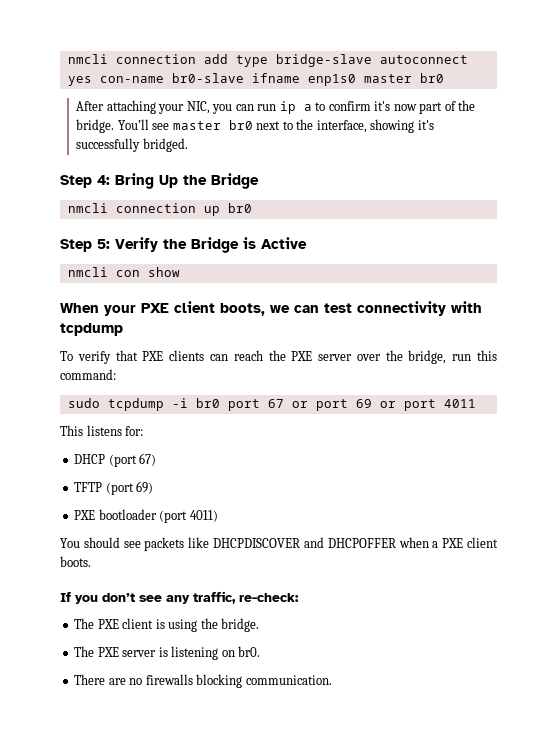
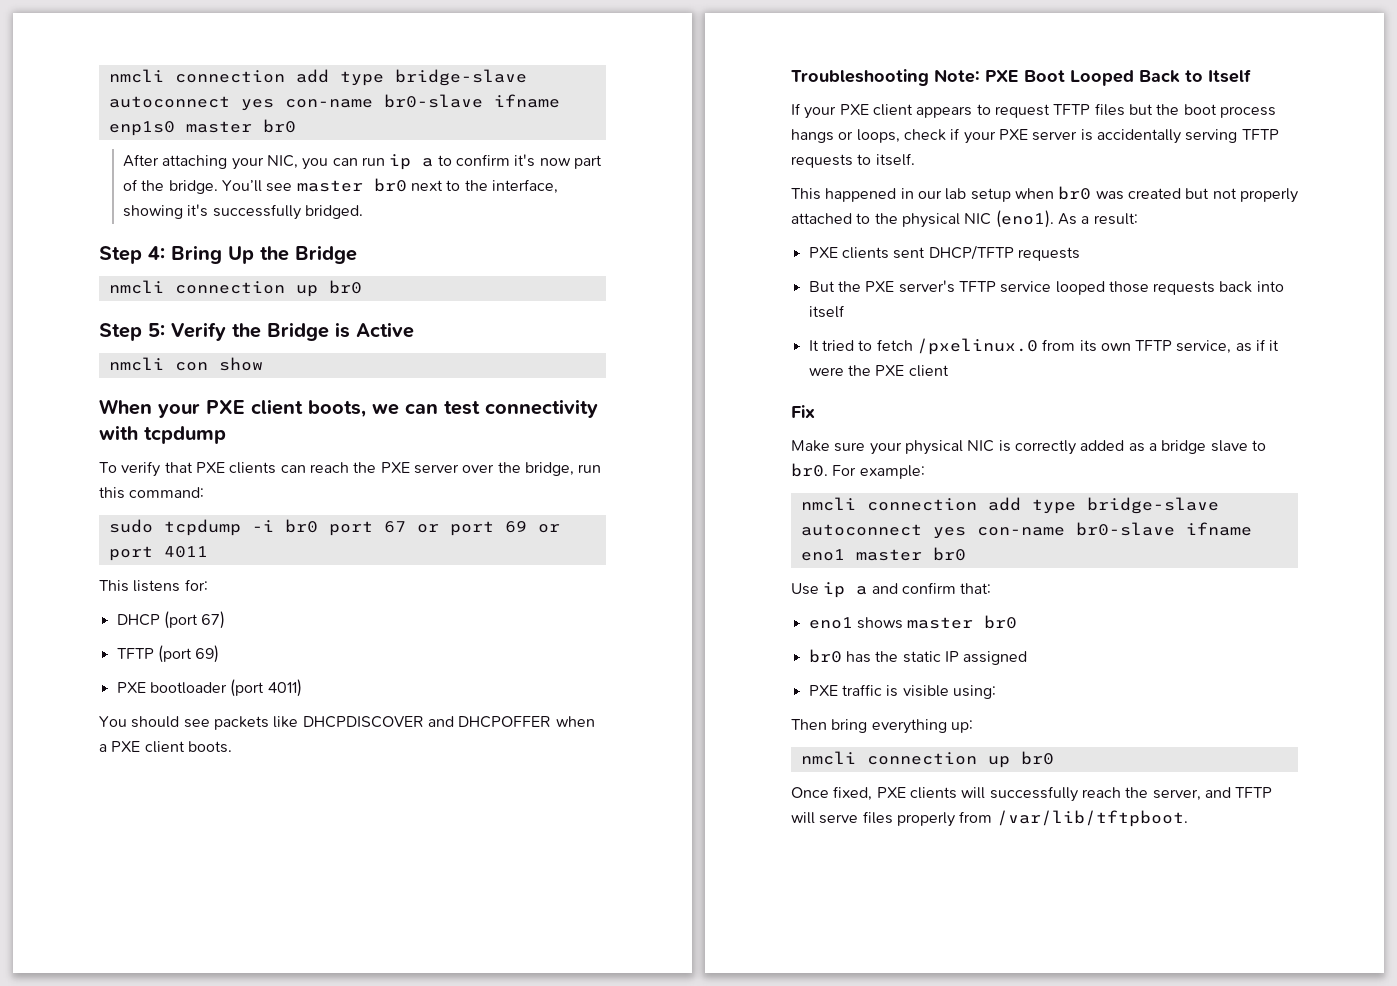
[60,591,299,604] [74,618,260,632] [74,646,261,660] [74,674,332,688] If you don’t see any traffic, re-check: // The PXE client is using the bridge. // The PXE server is listening on br0. // There are no firewalls blocking communication. -> [791,69,1251,86] [791,103,1276,119] [791,128,1279,144] [791,153,915,168] [791,186,1298,203] [791,210,1138,228] [808,245,1080,261] [808,280,1284,295] [808,305,845,318] [808,338,1280,355] [808,365,949,377] [791,405,815,418] [791,440,1266,455] [791,463,925,479] [800,497,1219,514] [800,522,1252,539] [800,547,966,561] [791,582,992,598] [808,615,1018,629] [808,649,1028,665] [808,684,996,699] [791,719,973,734] [800,751,1054,768] [791,786,1273,802] [791,810,1188,827] Troubleshooting Note: PXE Boot Looped Back to Itself // If your PXE client appears to request TFTP files but the boot process hangs or loops, check if your PXE server is accidentally serving TFTP requests to itself. // This happened in our lab setup when br0 was created but not properly attached to the physical NIC (eno1). As a result: // PXE clients sent DHCP/TFTP requests // But the PXE server's TFTP service looped those requests back into itself // It tried to fetch /pxelinux.0 from its own TFTP service, as if it were the PXE client // Fix // Make sure your physical NIC is correctly added as a bridge slave to br0. For example: // nmcli connection add type bridge-slave autoconnect yes con-name br0-slave ifname eno1 master br0 // Use ip a and confirm that: // eno1 shows master br0 // br0 has the static IP assigned // PXE traffic is visible using: // Then bring everything up: // nmcli connection up br0 // Once fixed, PXE clients will successfully reach the server, and TFTP will serve files properly from /var/lib/tftpboot.

